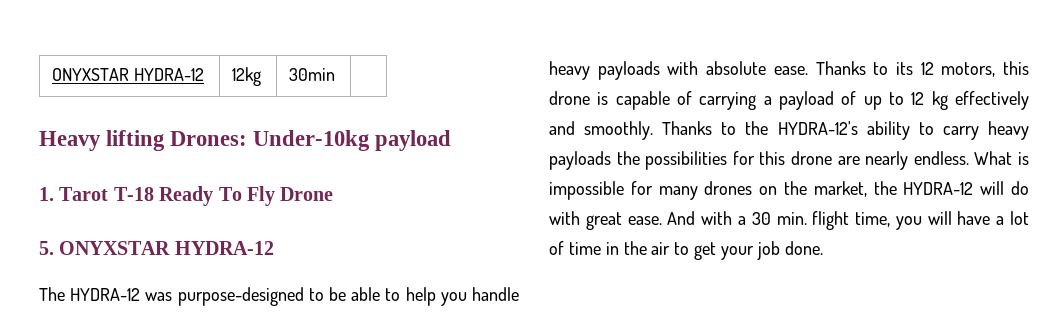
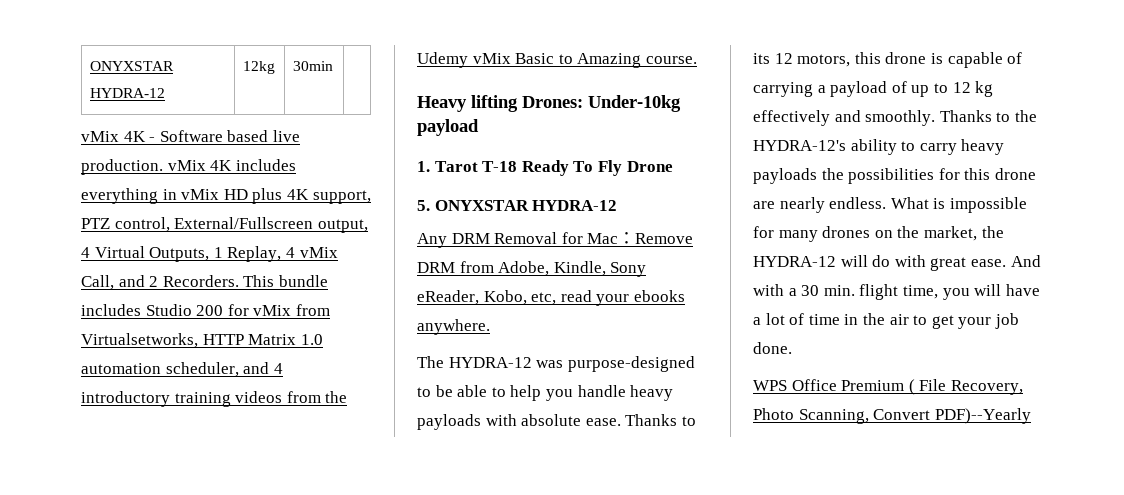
(336, 74) none -> [81,130,300,142] [81,159,296,175] [81,188,371,204] [81,217,368,233] [81,246,338,262] [81,275,328,290] [81,304,330,316] [81,333,323,348] [81,362,283,377] [81,391,348,407] [417,52,697,68] // vMix 4K - Software based live production. vMix 4K includes everything in vMix HD plus 4K support, PTZ control, External/Fullscreen output, 4 Virtual Outputs, 1 Replay, 4 vMix Call, and 2 Recorders. This bundle includes Studio 200 for vMix from Virtualsetworks, HTTP Matrix 1.0 automation scheduler, and 4 introductory training videos from the Udemy vMix Basic to Amazing course.
(274, 248) none -> [417,232,694,248] [417,261,647,277] [417,290,685,306] [417,319,490,335] // Any DRM Removal for Mac：Remove DRM from Adobe, Kindle, Sony eReader, Kobo, etc, read your ebooks anywhere.
(823, 248) none -> [753,379,1023,395] [753,408,1031,424] // WPS Office Premium ( File Recovery, Photo Scanning, Convert PDF)--Yearly

